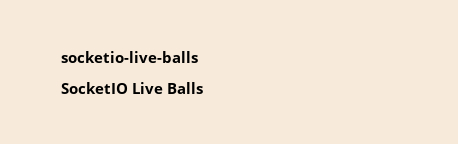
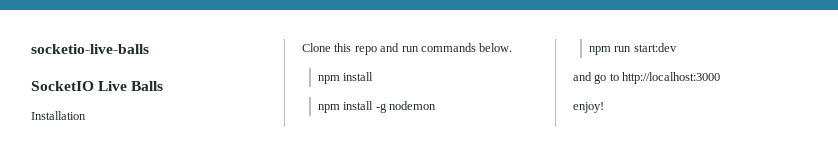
(203, 88) none -> [31,111,86,120] [302,43,513,55] [317,72,374,84] [317,101,437,113] [588,43,677,55] [573,72,721,84] [573,102,604,113] // Installation // Clone this repo and run commands below. // npm install // npm install -g nodemon // npm run start:dev // and go to http://localhost:3000 // enjoy!

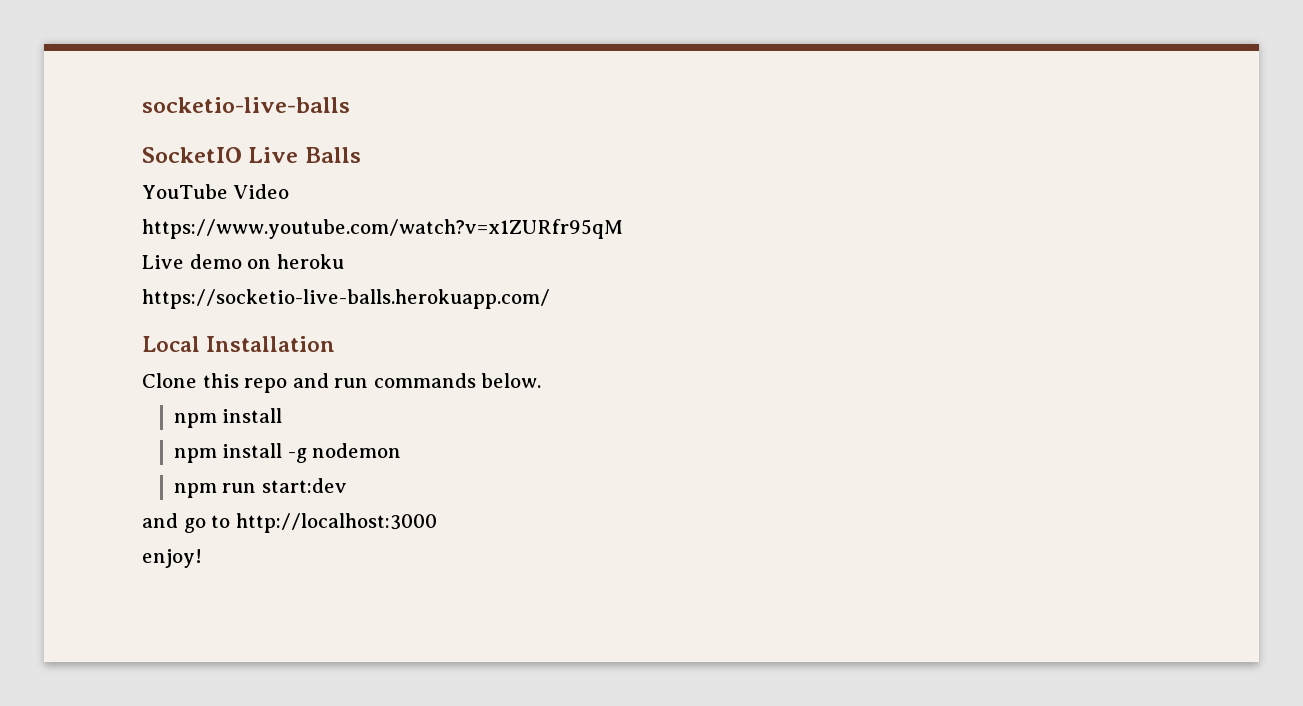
(164, 86) none -> [142,184,290,199] [142,219,623,239] [142,254,344,269] [142,289,550,309] [142,336,200,352] YouTube Video // https://www.youtube.com/watch?v=x1ZURfr95qM // Live demo on heroku // https://socketio-live-balls.herokuapp.com/ // Local

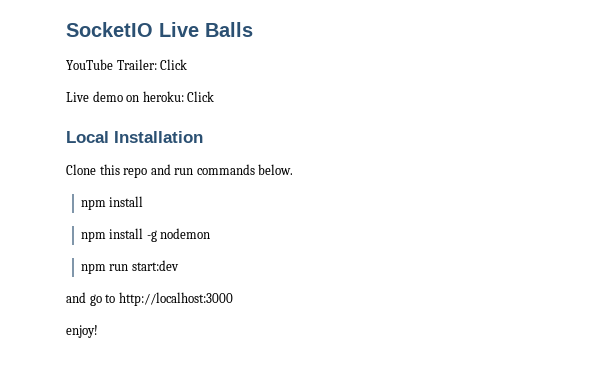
[142,97,350,113] socketio-live-balls // -> (66, 29) none
[233,184,290,199] [142,219,623,239] Video // https://www.youtube.com/watch?v=x1ZURfr95qM -> [116,59,188,70] Trailer: Click
[276,254,344,269] [142,289,550,309] heroku // https://socketio-live-balls.herokuapp.com/ -> [142,91,215,102] heroku: Click

